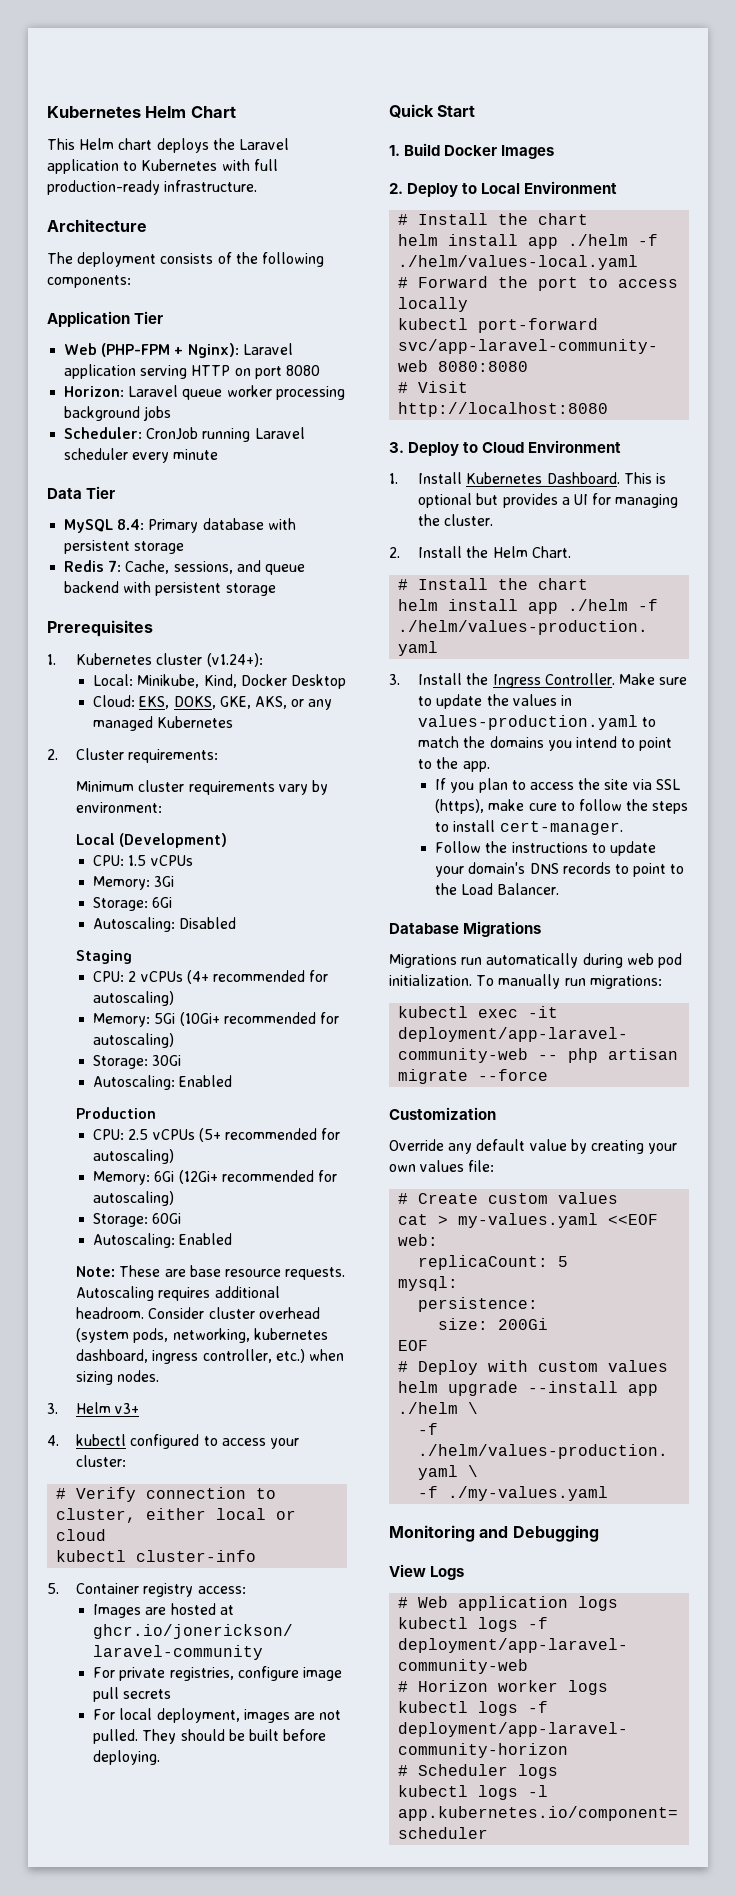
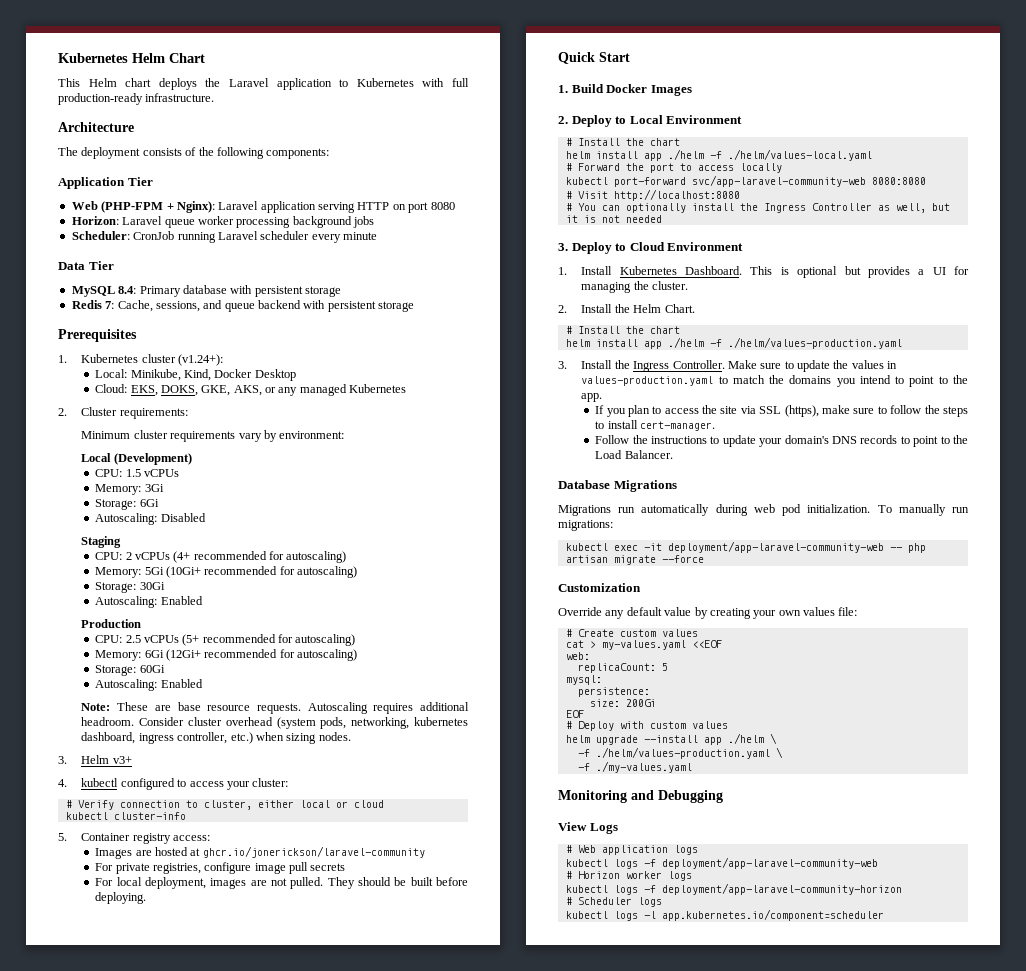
(609, 409) none -> [565,203,950,213] [565,215,662,223] // # You can optionally install the Ingress Controller as well, but it is not needed
[528,803,557,811] cure -> [853,408,875,414] sure

